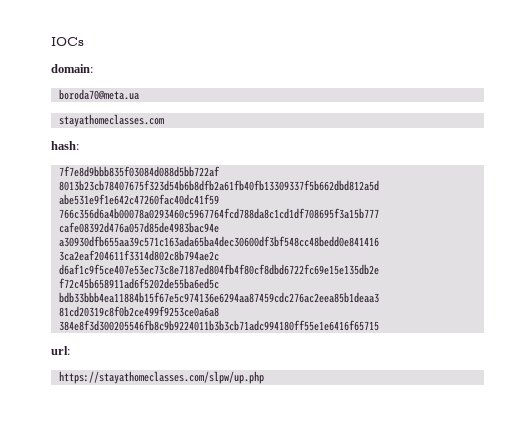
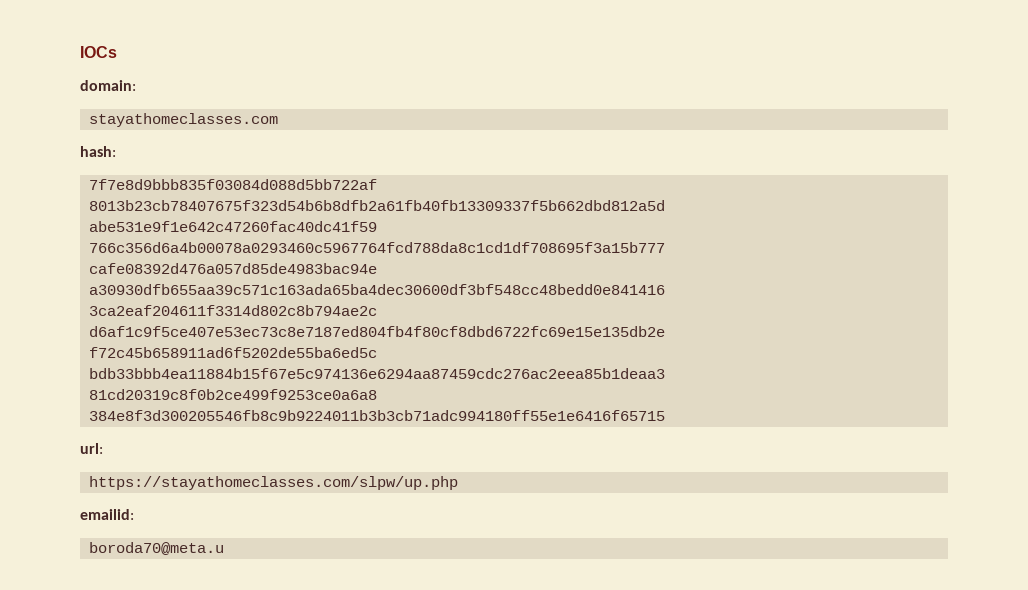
[58,89,139,100] // boroda70@meta.ua -> (136, 85) none
(264, 377) none -> [80,509,134,520] [89,542,225,555] // emailid: // boroda70@meta.u

